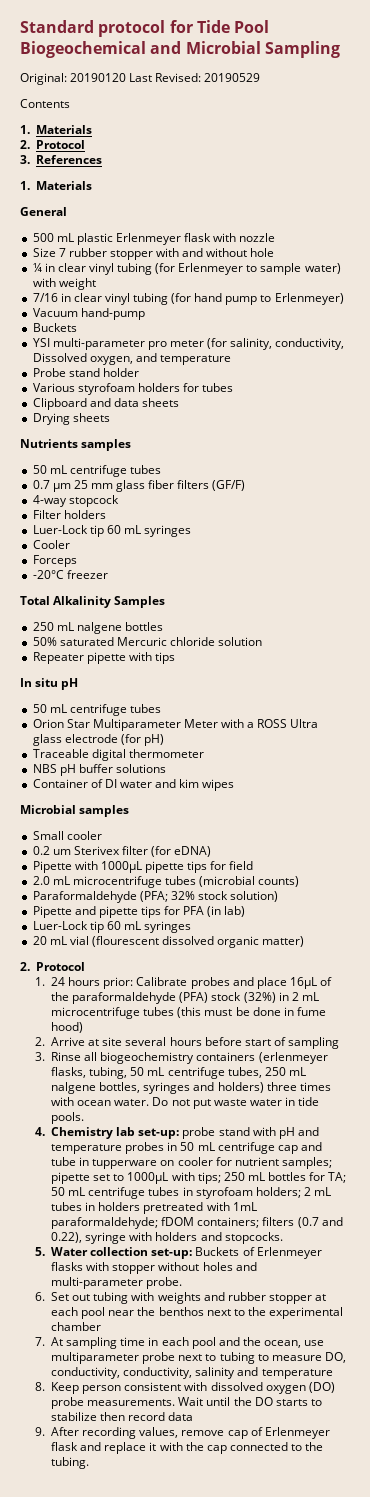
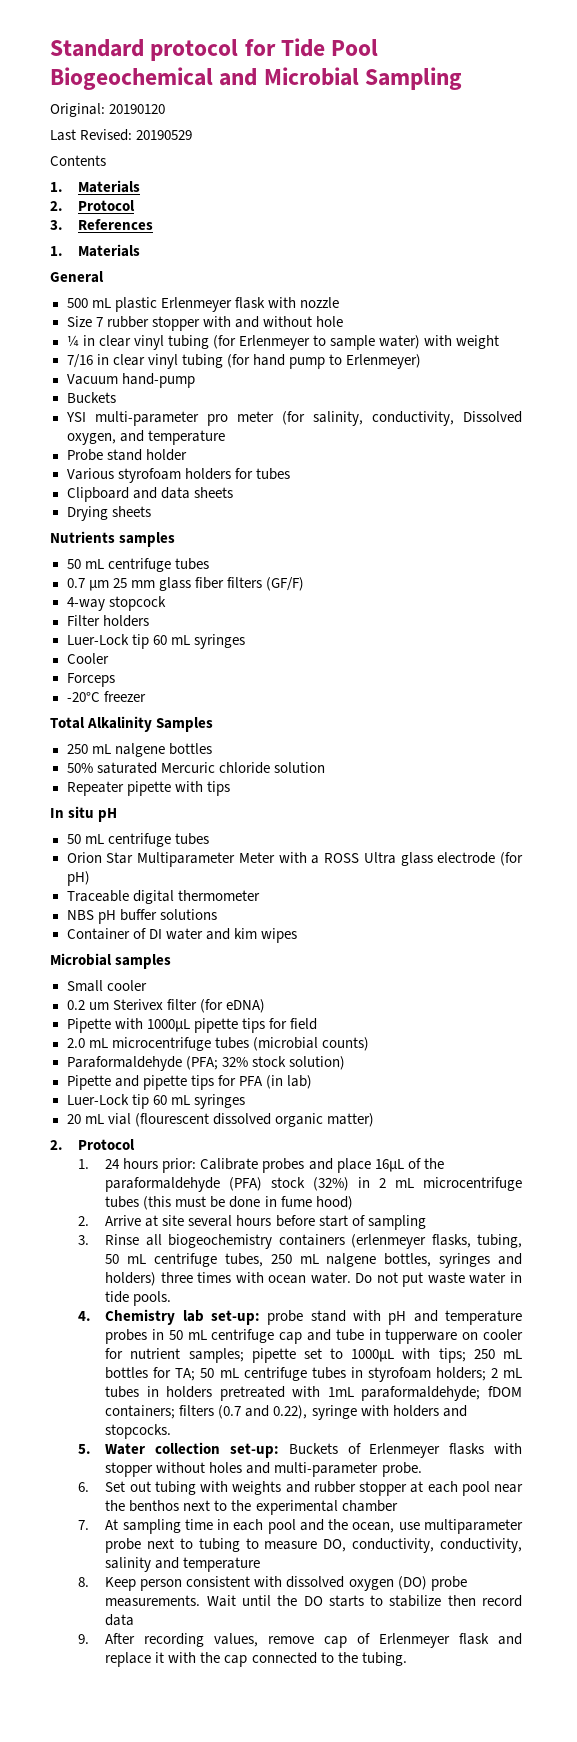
(127, 77) none -> (166, 109) //

